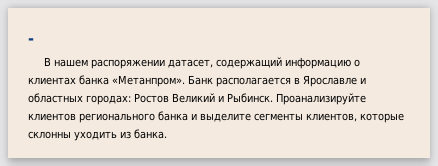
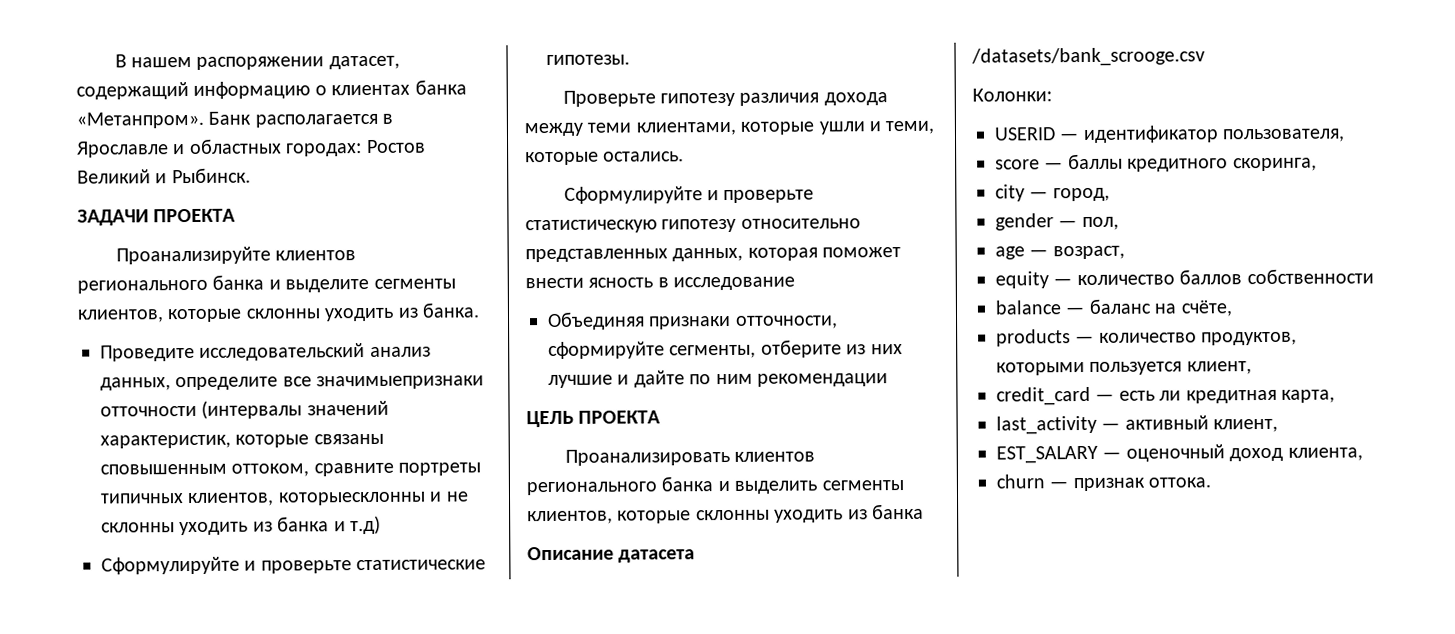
[28,38,34,44] - // -> (114, 61) none
(273, 98) none -> [77,208,237,226] // ЗАДАЧИ ПРОЕКТА //
(167, 134) none -> [100,343,431,362] [100,375,485,391] [100,400,389,419] [100,433,384,449] [100,462,482,477] [100,491,469,507] [101,515,381,536] [101,556,487,575] [546,54,630,66] [562,90,888,107] [524,120,935,137] [525,151,685,166] [563,186,815,204] [525,218,861,234] [525,247,902,263] [525,276,796,291] [547,311,838,331] [548,339,903,360] [548,370,888,389] [526,410,662,428] [564,448,815,466] [526,476,904,496] [527,503,924,525] [527,546,696,563] [971,47,1205,67] [972,88,1052,102] [994,125,1346,144] [995,153,1317,172] [995,184,1110,202] [995,213,1119,231] [995,245,1125,260] [995,268,1374,289] [995,298,1233,317] [996,329,1298,347] [996,361,1252,376] [996,386,1335,406] [996,415,1279,435] [996,444,1363,464] [996,474,1212,492] // Проведите исследовательский анализ данных, определите все значимыепризнаки отточности (интервалы значений характеристик, которые связаны сповышенным оттоком, сравните портреты типичных клиентов, которыесклонны и не склонны уходить из банка и т.д) // Сформулируйте и проверьте статистические гипотезы. // Проверьте гипотезу различия дохода между теми клиентами, которые ушли и теми, которые остались. // Сформулируйте и проверьте статистическую гипотезу относительно представленных данных, которая поможет внести ясность в исследование // Объединяя признаки отточности, сформируйте сегменты, отберите из них лучшие и дайте по ним рекомендации // ЦЕЛЬ ПРОЕКТА // Проанализировать клиентов регионального банка и выделить сегменты клиентов, которые склонны уходить из банка // Описание датасета // /datasets/bank_scrooge.csv // Колонки: // USERID — идентификатор пользователя, // score — баллы кредитного скоринга, // city — город, // gender — пол, // age — возраст, // equity — количество баллов собственности // balance — баланс на счёте, // products — количество продуктов, которыми пользуется клиент, // credit_card — есть ли кредитная карта, // last_activity — активный клиент, // EST_SALARY — оценочный доход клиента, // сhurn — признак оттока.

